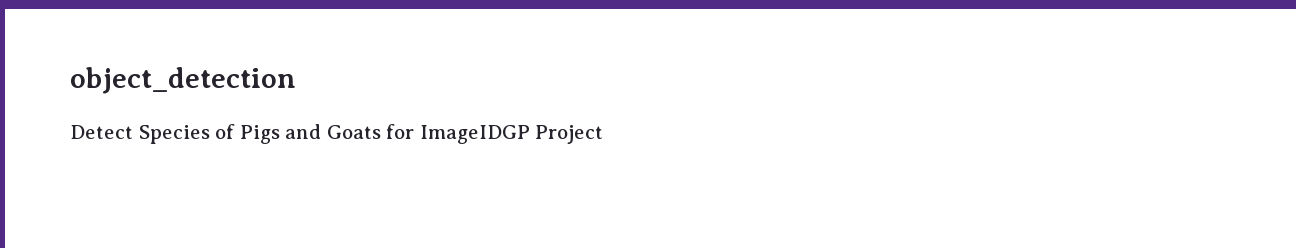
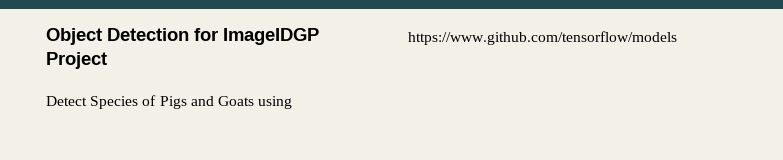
[70,67,296,94] object_detection -> [46,28,319,45] [46,52,107,69] Object Detection for ImageIDGP Project
[386,124,604,144] for ImageIDGP Project -> [258,96,293,109] [408,31,677,45] using https://www.github.com/tensorflow/models

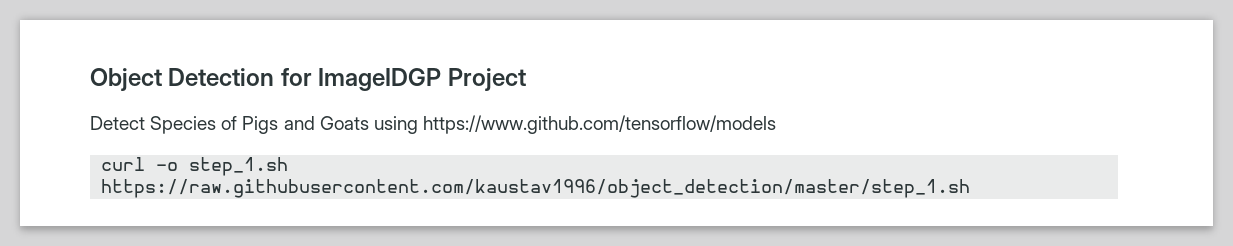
(677, 38) none -> [101,157,289,176] [101,179,971,198] // curl -o step_1.sh https://raw.githubusercontent.com/kaustav1996/object_detection/master/step_1.sh

